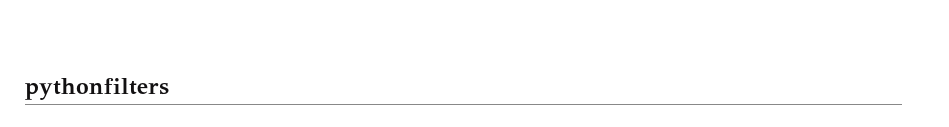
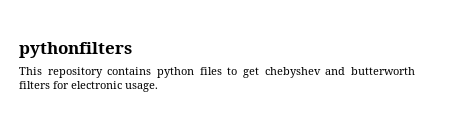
(169, 89) none -> [19,67,415,78] [19,81,158,92] // This repository contains python files to get chebyshev and butterworth filters for electronic usage.

